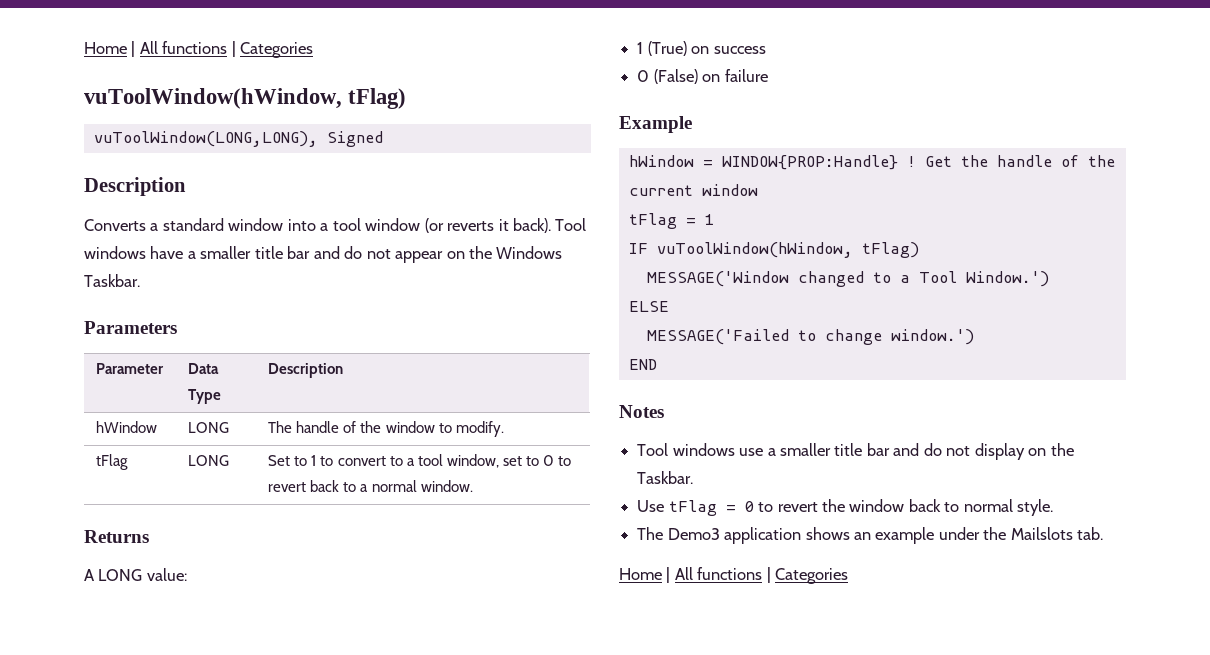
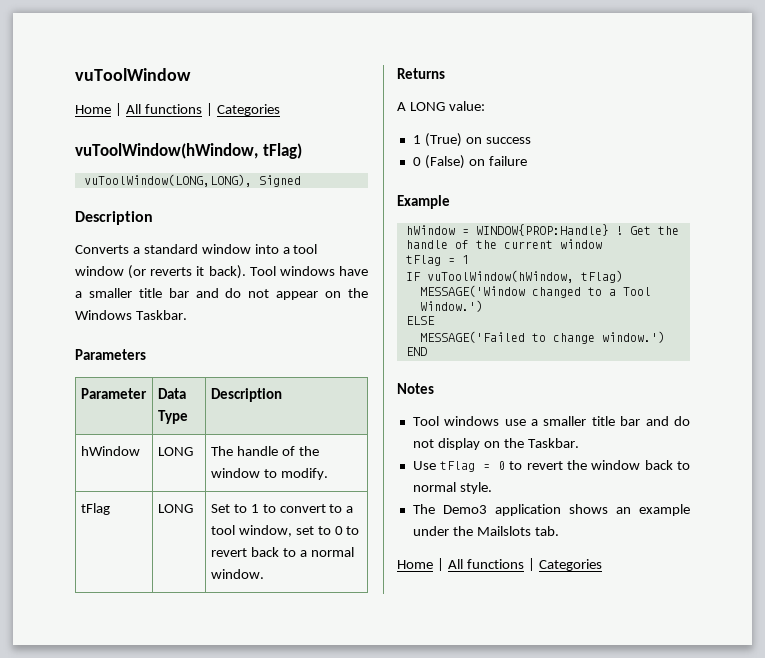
(84, 48) none -> [75,68,191,81] vuToolWindow //

